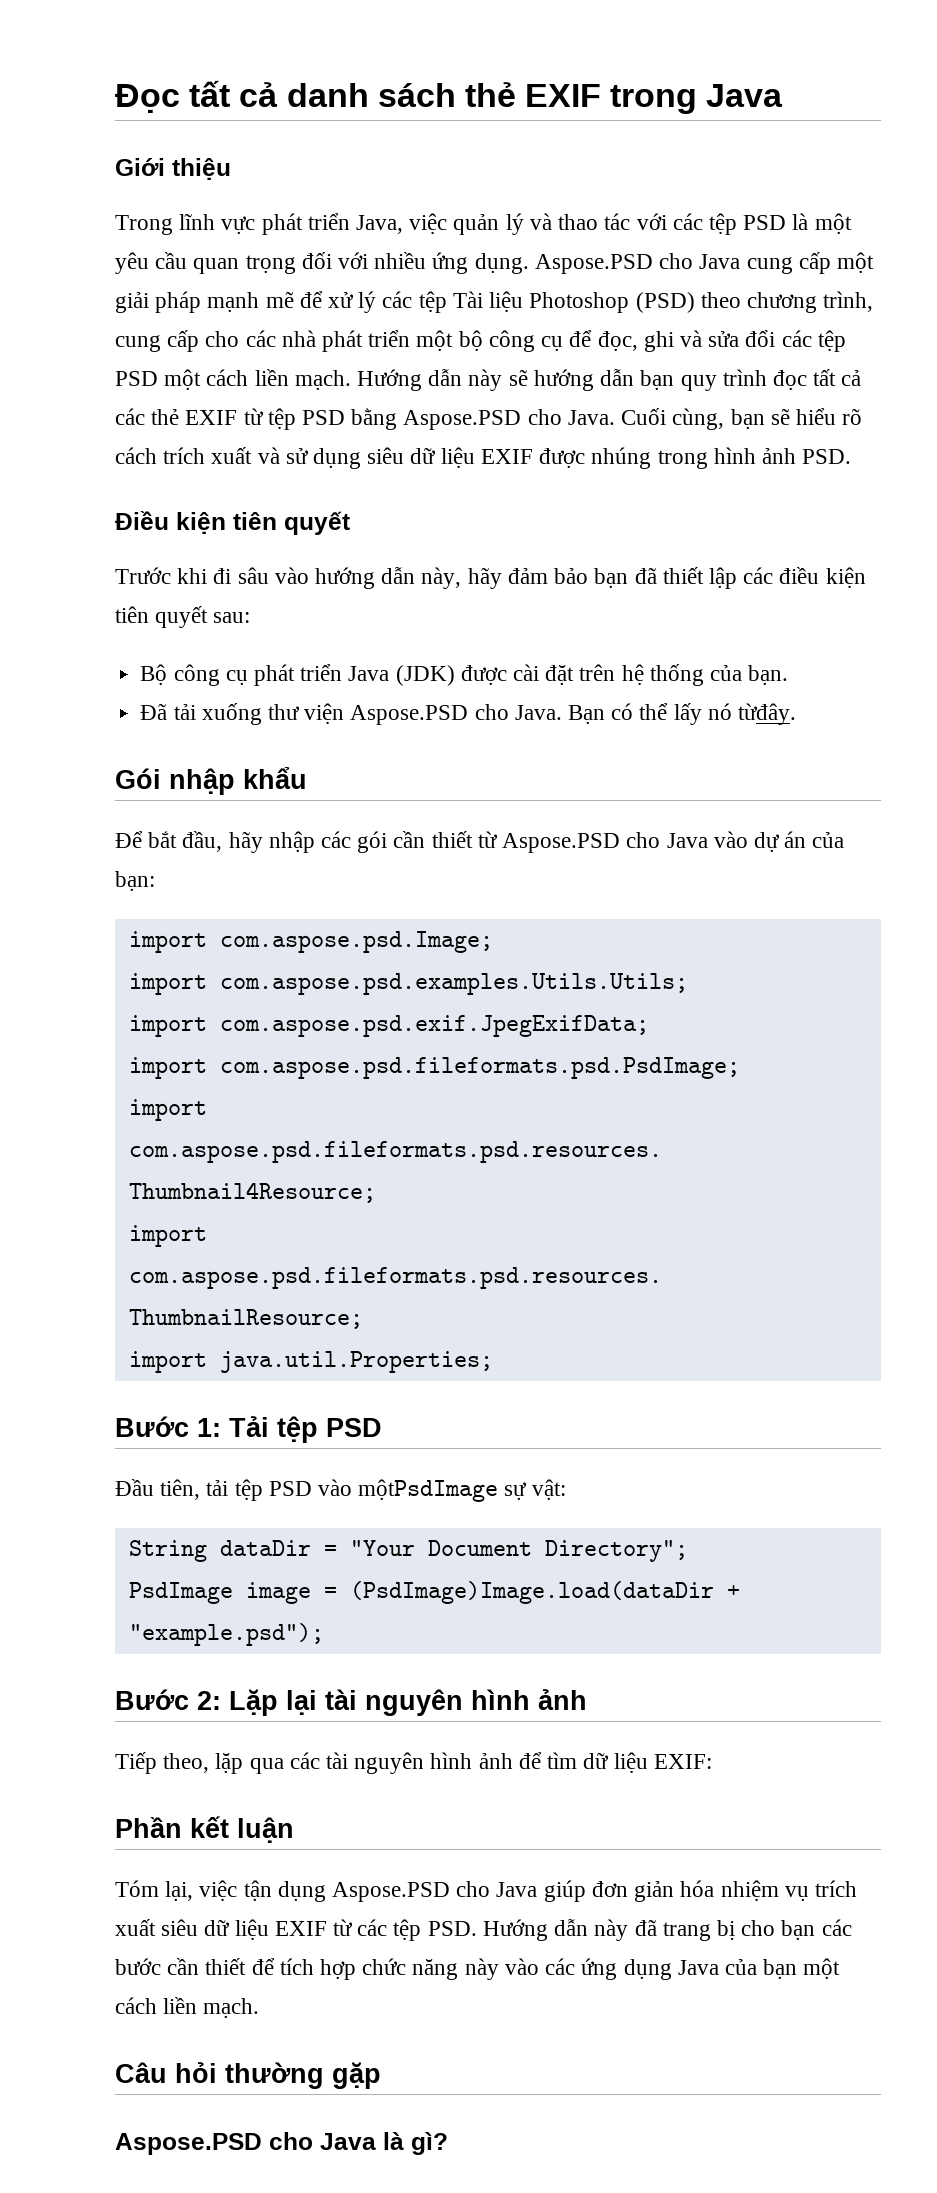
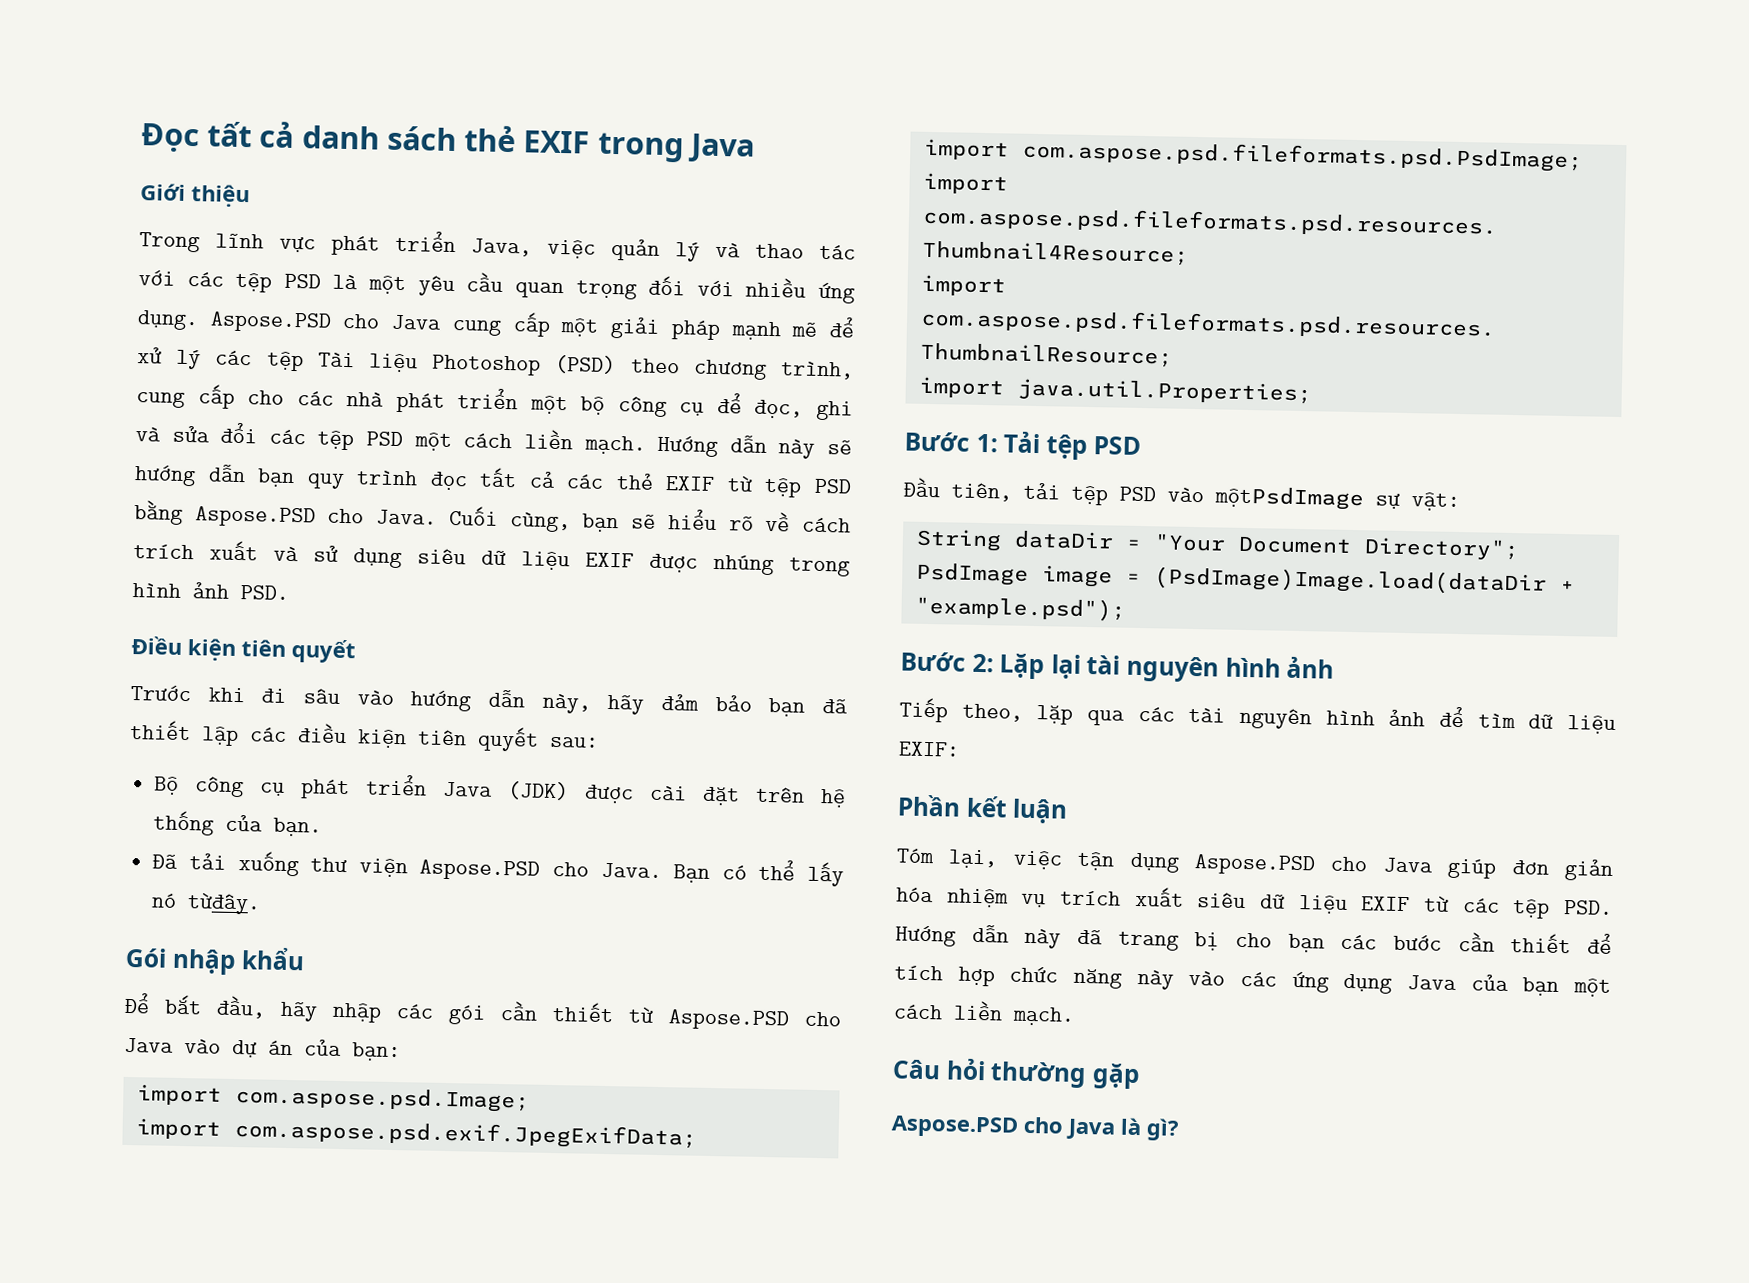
(863, 416) none -> [765,511,791,532] về
[128,973,688,995] // import com.aspose.psd.examples.Utils.Utils; -> (530, 1099) none

